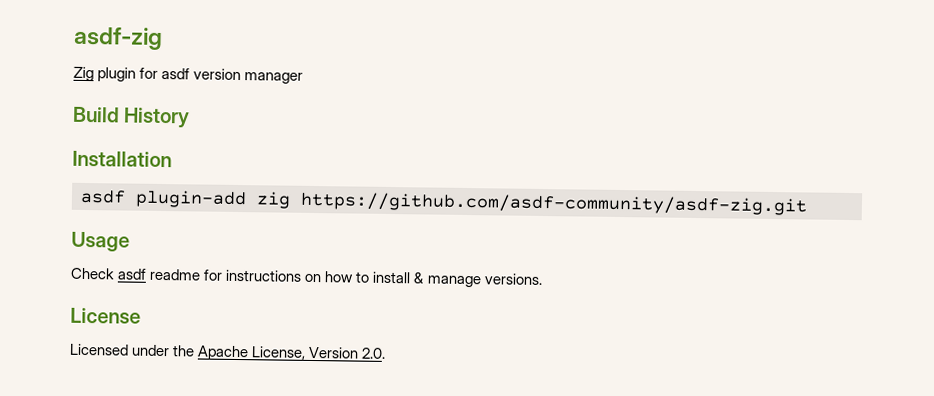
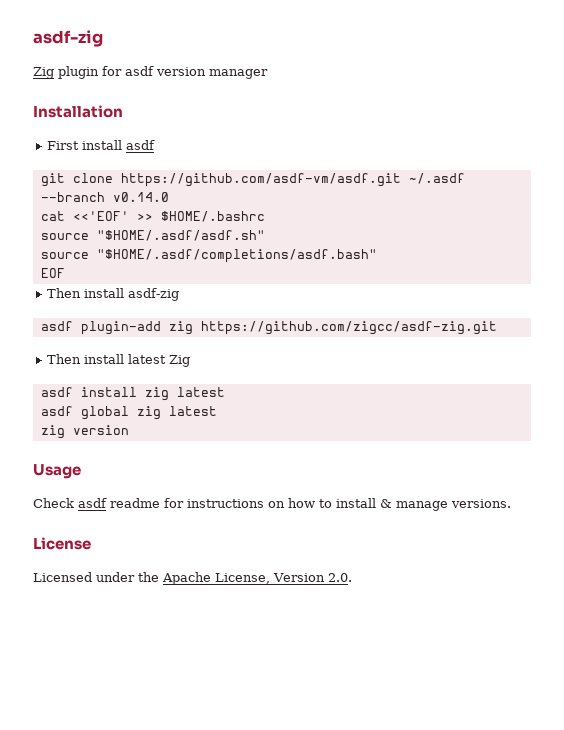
[72,106,191,129] [72,150,172,168] [80,189,808,216] Build History // Installation // asdf plugin-add zig https://github.com/asdf-community/asdf-zig.git -> [33,105,123,118] [47,140,156,150] [40,173,465,187] [40,192,169,202] [40,211,265,222] [40,230,265,241] [40,249,377,263] [40,268,65,278] [47,288,180,301] [40,321,497,335] [47,354,191,367] [40,387,225,401] [40,406,217,420] [40,425,129,439] Installation // First install asdf // git clone https://github.com/asdf-vm/asdf.git ~/.asdf --branch v0.14.0 // cat <<'EOF' >> $HOME/.bashrc // source "$HOME/.asdf/asdf.sh" // source "$HOME/.asdf/completions/asdf.bash" // EOF // Then install asdf-zig // asdf plugin-add zig https://github.com/zigcc/asdf-zig.git // Then install latest Zig // asdf install zig latest // asdf global zig latest // zig version

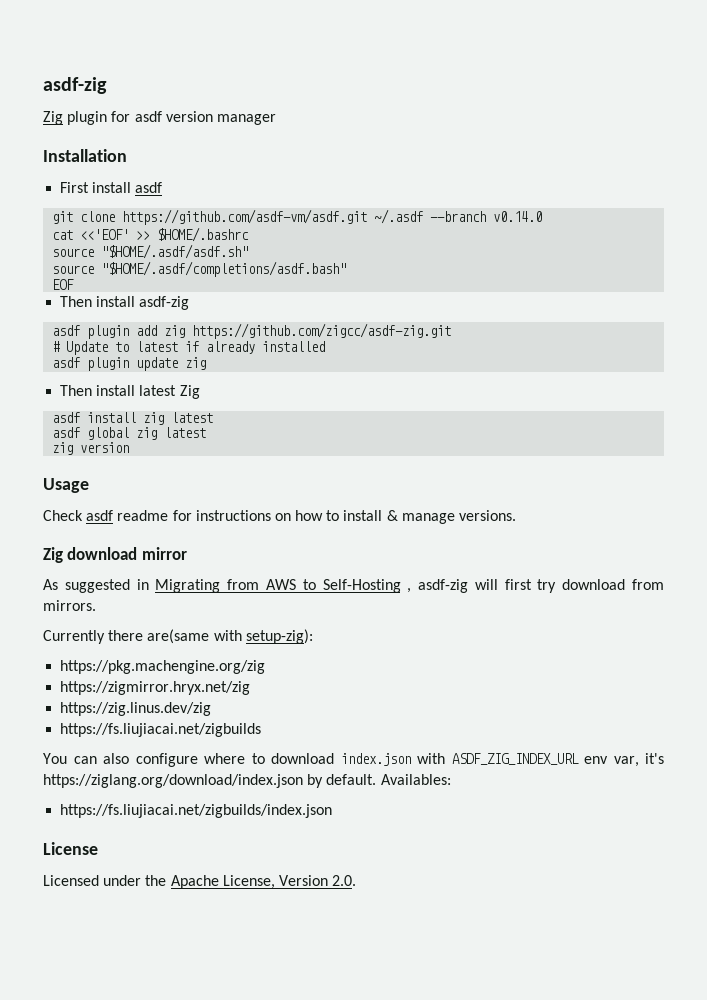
[80,321,161,335] plugin-add -> [87,325,158,339] plugin add
(497, 328) none -> [52,341,326,355] [52,357,207,371] // # Update to latest if already installed // asdf plugin update zig
(511, 503) none -> [43,547,187,563] [43,579,664,593] [43,600,96,611] [43,629,313,644] [60,660,266,674] [60,681,251,695] [60,702,212,716] [60,723,262,737] [43,753,664,767] [43,774,451,788] [60,804,333,818] // Zig download mirror // As suggested in Migrating from AWS to Self-Hosting , asdf-zig will first try download from mirrors. // Currently there are(same with setup-zig): // https://pkg.machengine.org/zig // https://zigmirror.hryx.net/zig // https://zig.linus.dev/zig // https://fs.liujiacai.net/zigbuilds // You can also configure where to download index.json with ASDF_ZIG_INDEX_URL env var, it's https://ziglang.org/download/index.json by default. Availables: // https://fs.liujiacai.net/zigbuilds/index.json

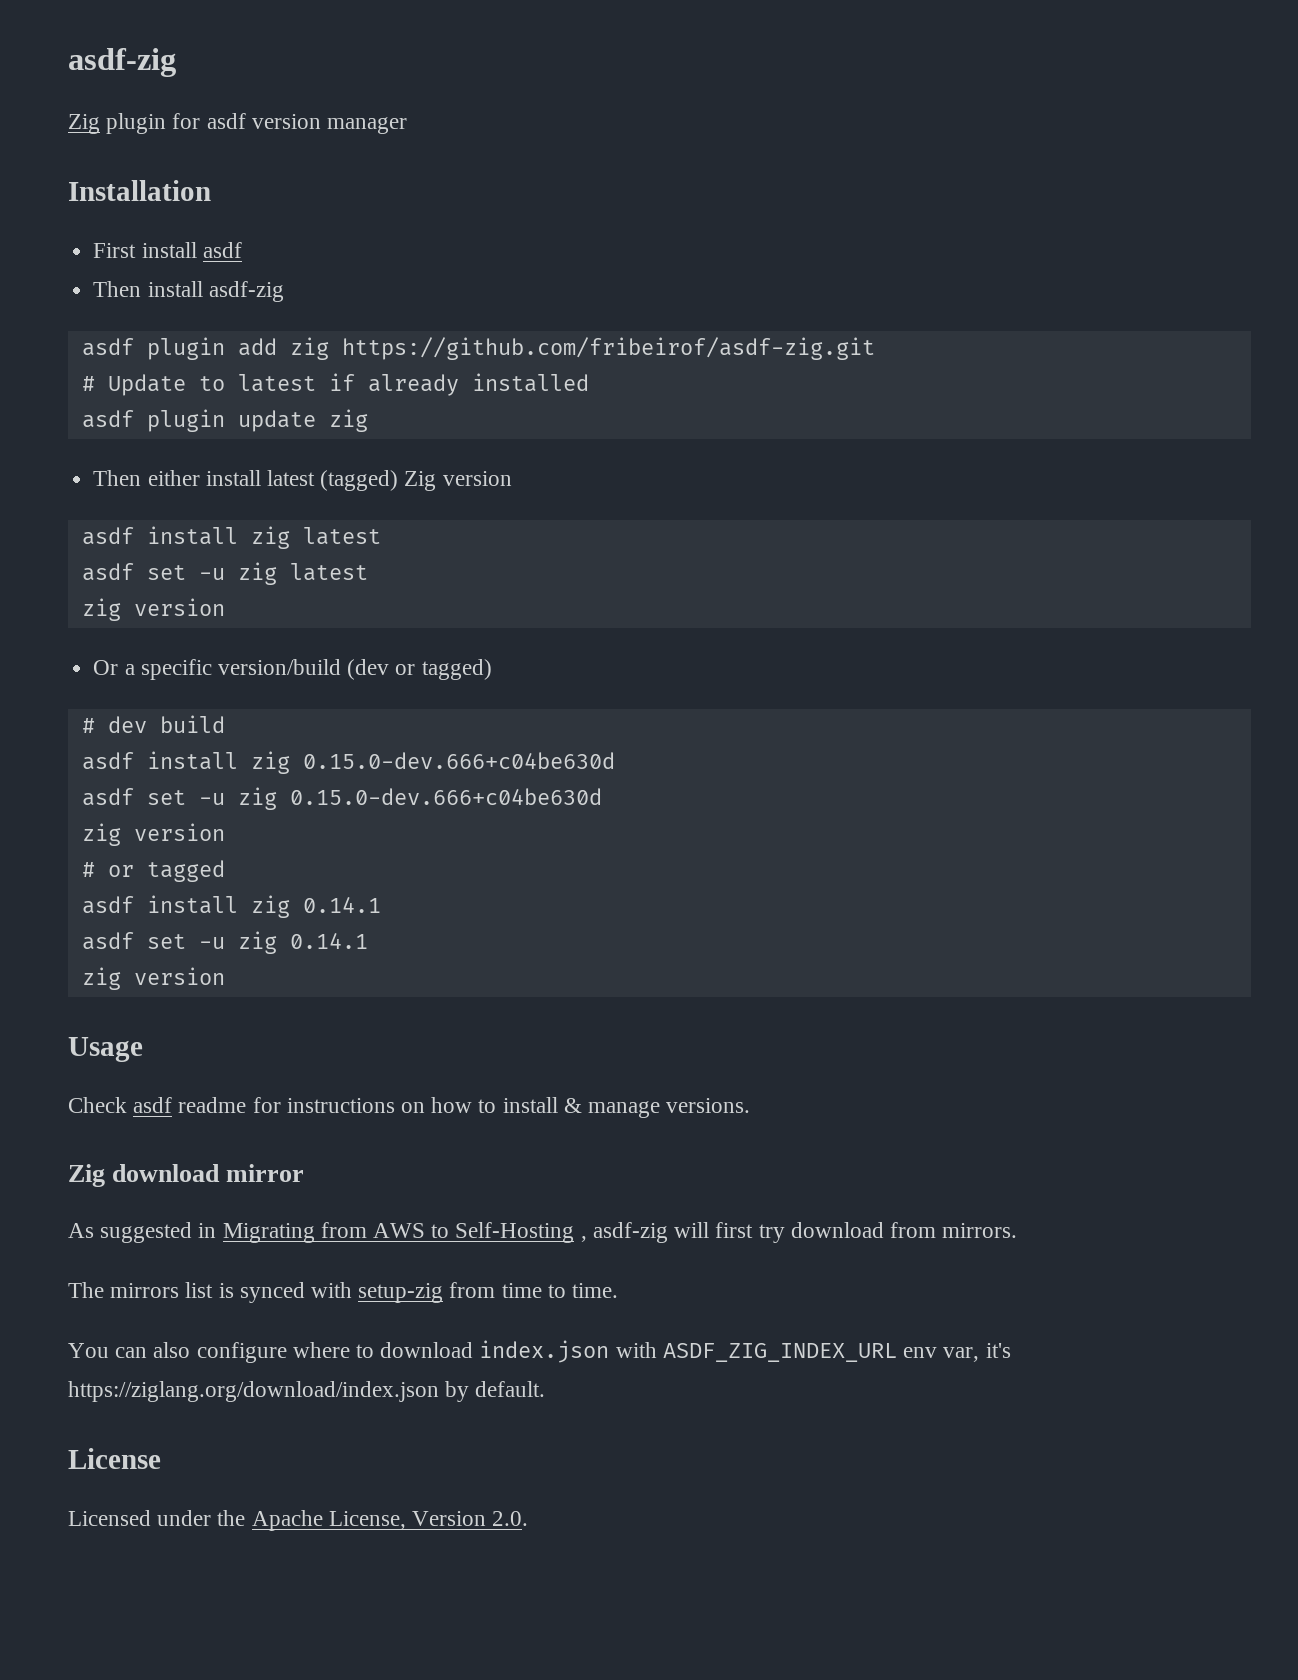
[52,209,543,225] [52,227,250,242] [52,244,249,259] [52,261,347,277] [52,279,75,290] // git clone https://github.com/asdf-vm/asdf.git ~/.asdf --branch v0.14.0 // cat <<'EOF' >> $HOME/.bashrc // source "$HOME/.asdf/asdf.sh" // source "$HOME/.asdf/completions/asdf.bash" // EOF -> (242, 250) none
[192,323,452,339] https://github.com/zigcc/asdf-zig.git -> [341,337,875,360] https://github.com/fribeirof/asdf-zig.git
(93, 390) none -> [147,470,200,486] either
[179,385,200,399] Zig -> [320,470,512,491] (tagged) Zig version
[87,427,130,440] global -> [146,565,225,580] set -u
(130, 447) none -> [93,659,492,680] [81,715,225,733] [81,751,615,774] [81,787,602,810] [81,823,225,846] [81,860,225,882] [81,895,381,918] [81,931,368,954] [81,967,225,990] // Or a specific version/build (dev or tagged) // # dev build // asdf install zig 0.15.0-dev.666+c04be630d // asdf set -u zig 0.15.0-dev.666+c04be630d // zig version // # or tagged // asdf install zig 0.14.1 // asdf set -u zig 0.14.1 // zig version
[43,629,313,644] [60,660,266,674] [60,681,251,695] [60,702,212,716] [60,723,262,737] Currently there are(same with setup-zig): // https://pkg.machengine.org/zig // https://zigmirror.hryx.net/zig // https://zig.linus.dev/zig // https://fs.liujiacai.net/zigbuilds -> [68,1282,619,1303] The mirrors list is synced with setup-zig from time to time.
[380,774,451,785] [60,804,333,818] Availables: // https://fs.liujiacai.net/zigbuilds/index.json -> (546, 1389) none

